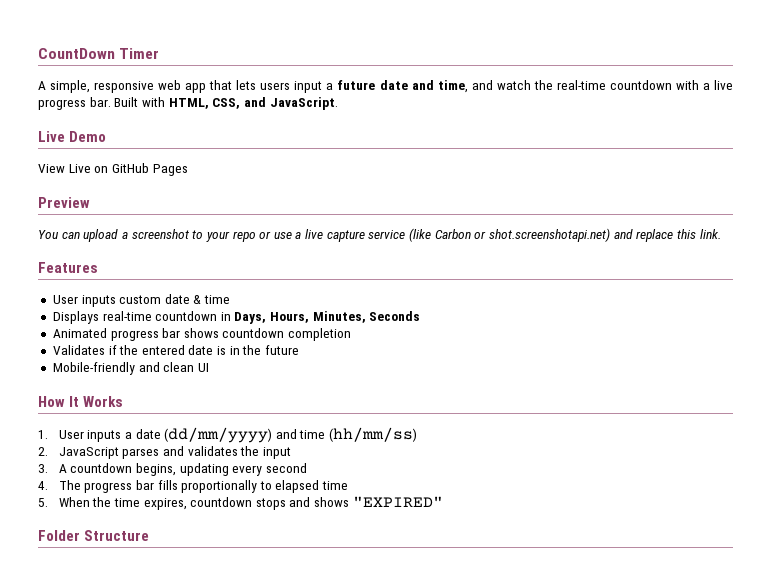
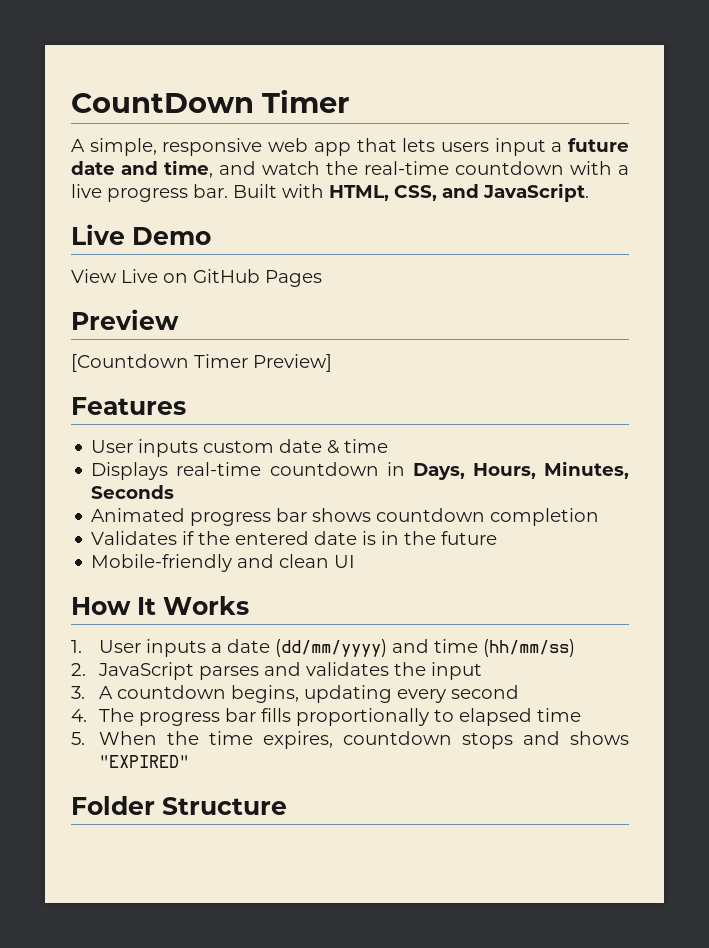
[38,228,721,242] You can upload a screenshot to your repo or use a live capture service (like Carbon or shot.screenshotapi.net) and replace this link. -> [71,354,332,372] [Countdown Timer Preview]

